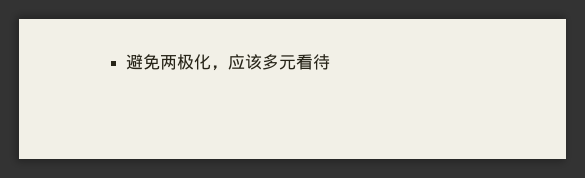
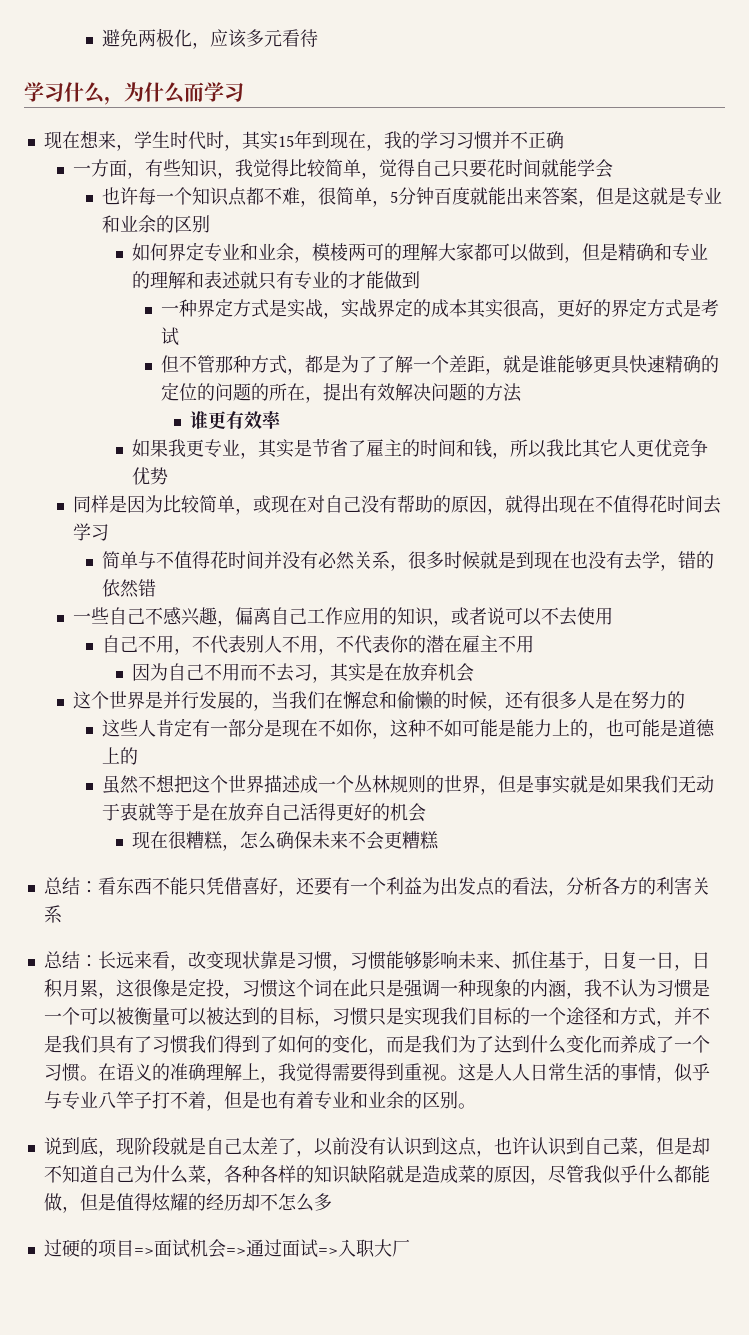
(331, 62) none -> [24,82,244,105] [43,130,564,151] [73,159,614,179] [102,187,723,207] [102,215,211,233] [131,242,708,263] [131,271,420,290] [161,298,720,319] [161,327,180,346] [161,355,720,375] [161,382,523,403] [190,411,282,429] [131,439,708,459] [131,467,168,485] [73,495,722,515] [73,523,110,541] [102,551,715,571] [102,579,157,598] [73,607,614,627] [102,635,535,655] [131,663,474,683] [73,691,686,711] [102,718,716,739] [102,747,139,765] [102,774,715,795] [102,803,427,822] [131,831,439,851] [43,877,710,897] [43,905,62,923] [43,951,710,971] [43,978,710,999] [43,1007,710,1027] [43,1035,710,1055] [43,1063,710,1083] [43,1091,476,1111] [43,1137,710,1157] [43,1165,710,1185] [43,1193,332,1213] [43,1239,410,1258] // 学习什么，为什么而学习 // 现在想来，学生时代时，其实15年到现在，我的学习习惯并不正确 // 一方面，有些知识，我觉得比较简单，觉得自己只要花时间就能学会 // 也许每一个知识点都不难，很简单，5分钟百度就能出来答案，但是这就是专业和业余的区别 // 如何界定专业和业余，模棱两可的理解大家都可以做到，但是精确和专业的理解和表述就只有专业的才能做到 // 一种界定方式是实战，实战界定的成本其实很高，更好的界定方式是考试 // 但不管那种方式，都是为了了解一个差距，就是谁能够更具快速精确的定位的问题的所在，提出有效解决问题的方法 // 谁更有效率 // 如果我更专业，其实是节省了雇主的时间和钱，所以我比其它人更优竞争优势 // 同样是因为比较简单，或现在对自己没有帮助的原因，就得出现在不值得花时间去学习 // 简单与不值得花时间并没有必然关系，很多时候就是到现在也没有去学，错的依然错 // 一些自己不感兴趣，偏离自己工作应用的知识，或者说可以不去使用 // 自己不用，不代表别人不用，不代表你的潜在雇主不用 // 因为自己不用而不去习，其实是在放弃机会 // 这个世界是并行发展的，当我们在懈怠和偷懒的时候，还有很多人是在努力的 // 这些人肯定有一部分是现在不如你，这种不如可能是能力上的，也可能是道德上的 // 虽然不想把这个世界描述成一个丛林规则的世界，但是事实就是如果我们无动于衷就等于是在放弃自己活得更好的机会 // 现在很糟糕，怎么确保未来不会更糟糕 // 总结：看东西不能只凭借喜好，还要有一个利益为出发点的看法，分析各方的利害关系 // 总结：长远来看，改变现状靠是习惯，习惯能够影响未来、抓住基于，日复一日，日积月累，这很像是定投，习惯这个词在此只是强调一种现象的内涵，我不认为习惯是一个可以被衡量可以被达到的目标，习惯只是实现我们目标的一个途径和方式，并不是我们具有了习惯我们得到了如何的变化，而是我们为了达到什么变化而养成了一个习惯。在语义的准确理解上，我觉得需要得到重视。这是人人日常生活的事情，似乎与专业八竿子打不着，但是也有着专业和业余的区别。 // 说到底，现阶段就是自己太差了，以前没有认识到这点，也许认识到自己菜，但是却不知道自己为什么菜，各种各样的知识缺陷就是造成菜的原因，尽管我似乎什么都能做，但是值得炫耀的经历却不怎么多 // 过硬的项目=>面试机会=>通过面试=>入职大厂

